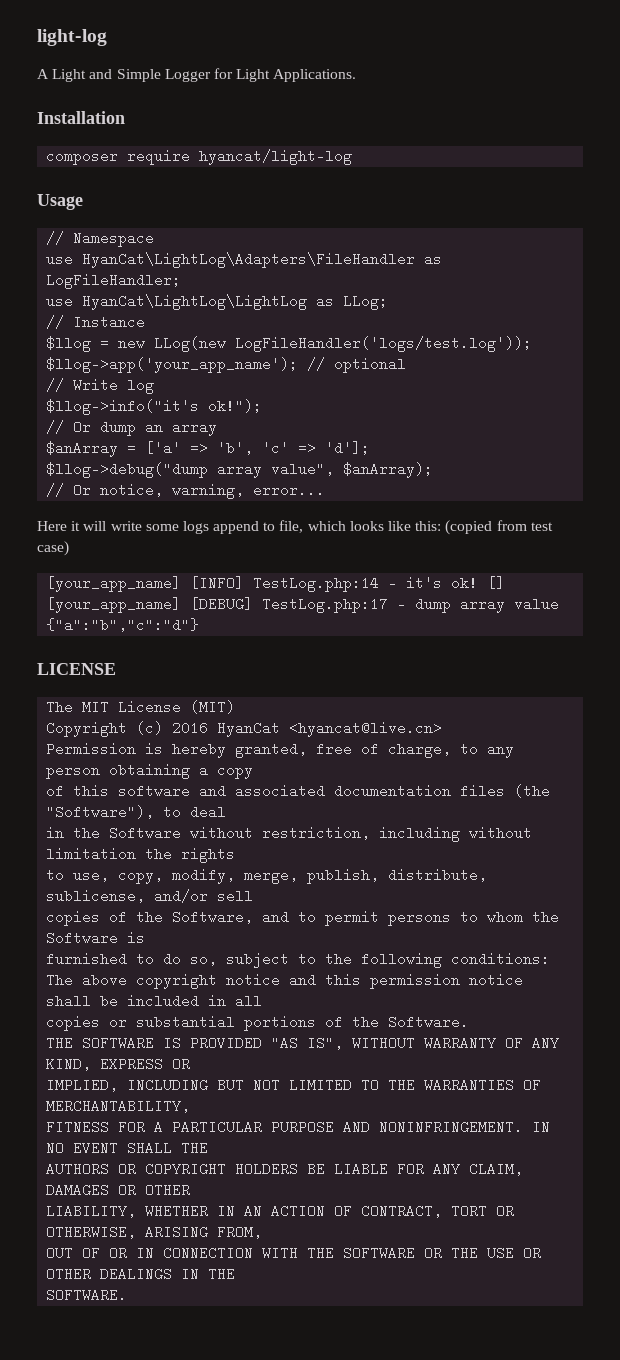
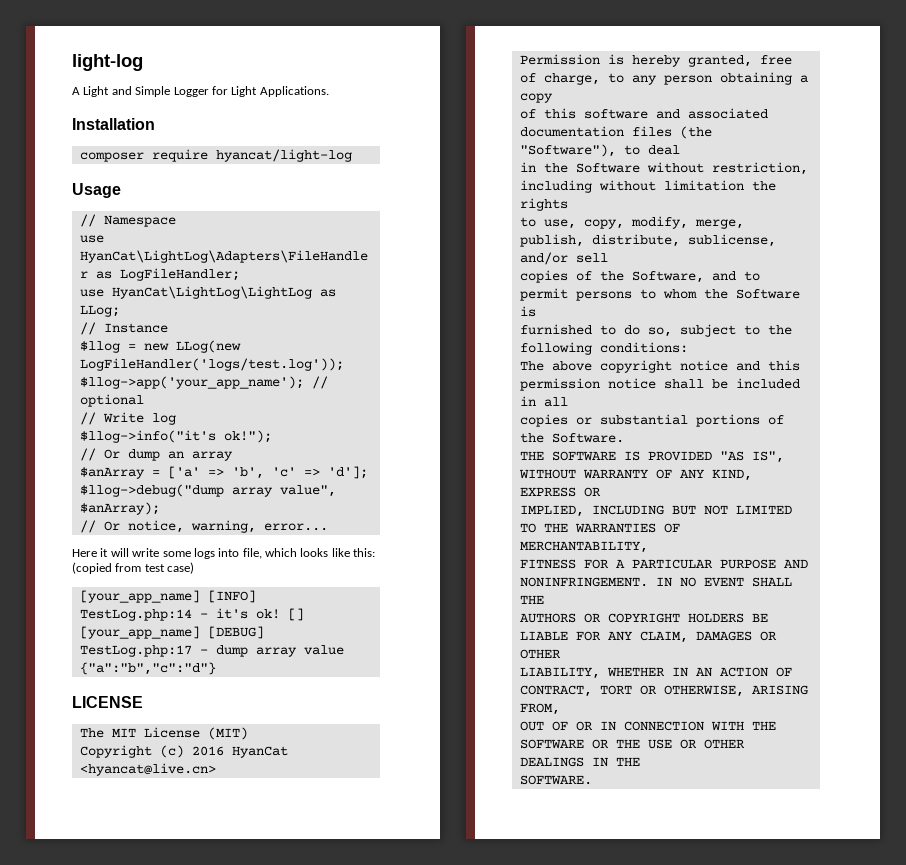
[213,521,276,534] append to -> [218,548,240,557] into

